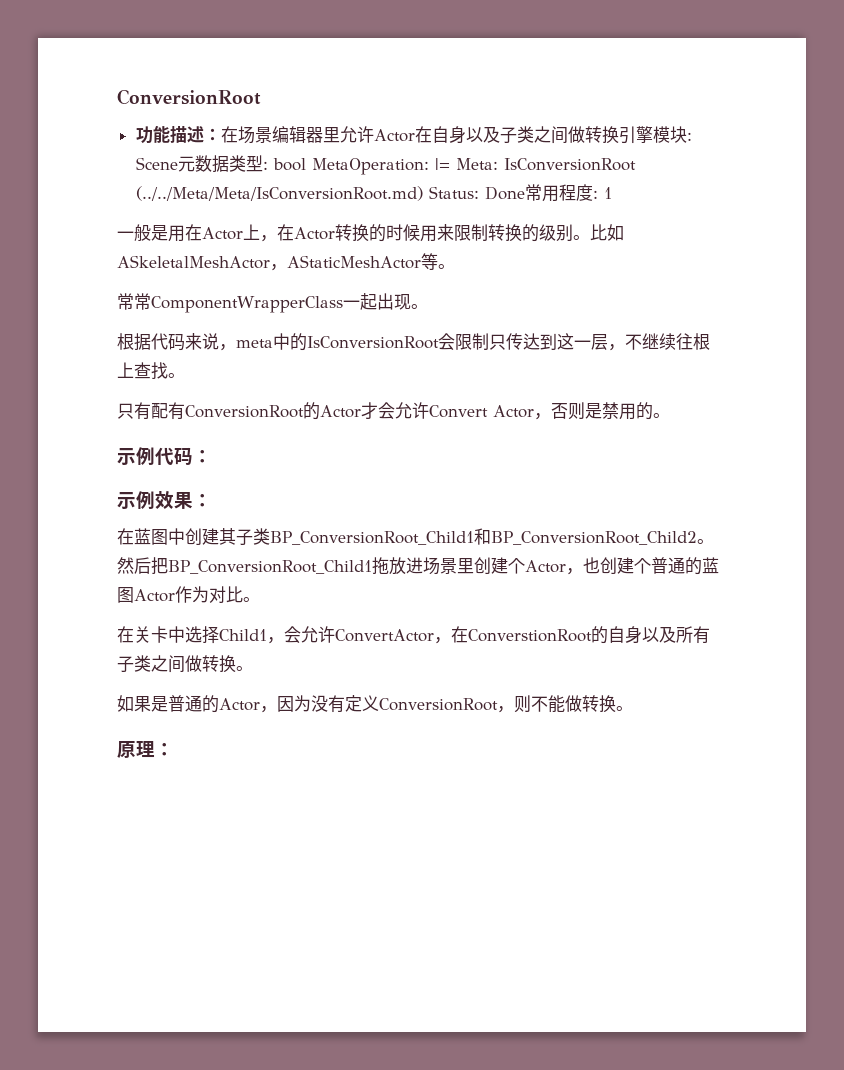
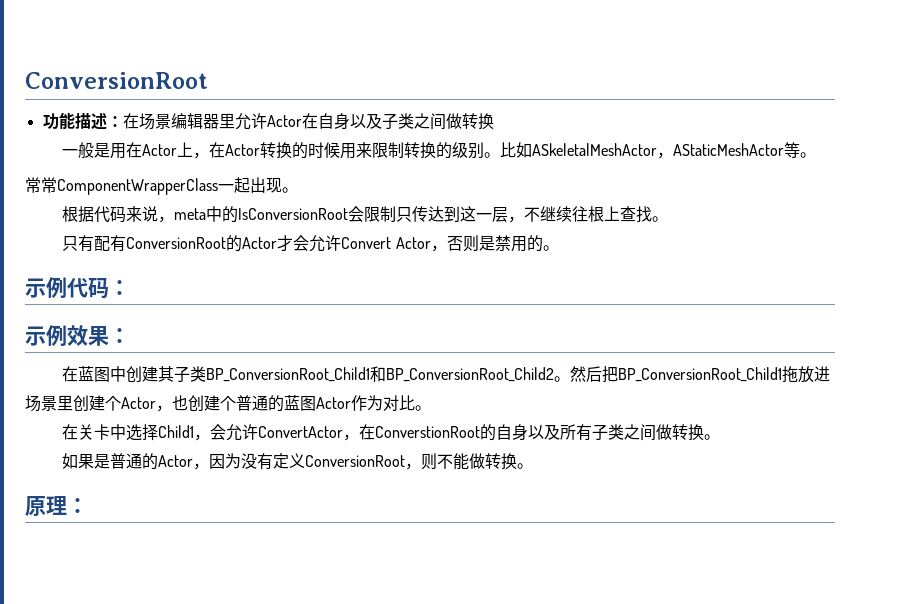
[618,126,692,144] [135,155,636,175] [135,184,612,202] 引擎模块: Scene元数据类型: bool MetaOperation: |= Meta: IsConversionRoot (../../Meta/Meta/IsConversionRoot.md) Status: Done常用程度: 1 -> (494, 121) none

